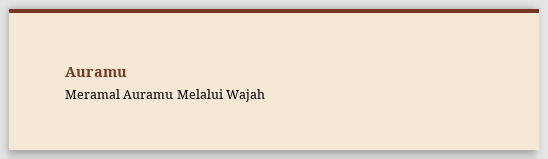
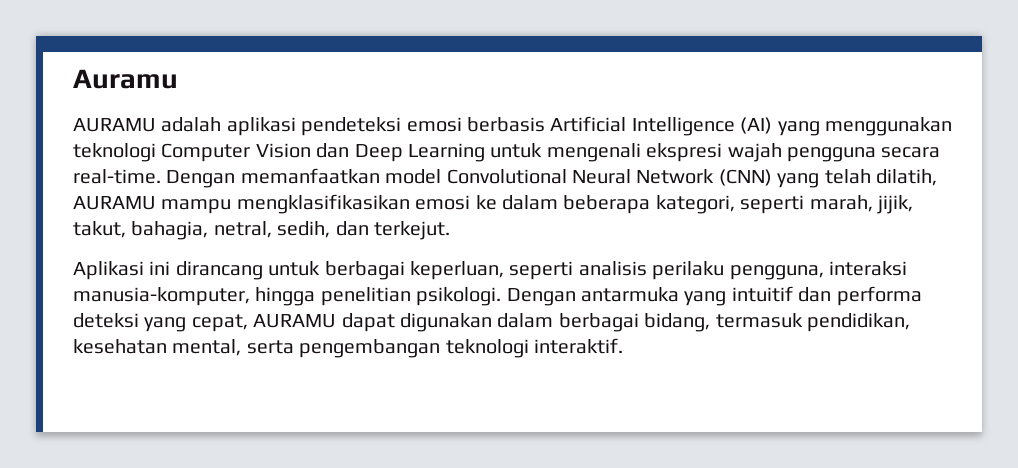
[65,89,266,102] Meramal Auramu Melalui Wajah -> [73,116,952,136] [73,143,941,162] [73,168,937,188] [73,194,913,214] [73,221,450,240] [73,261,907,280] [73,286,922,306] [73,313,910,332] [73,338,623,358] AURAMU adalah aplikasi pendeteksi emosi berbasis Artificial Intelligence (AI) yang menggunakan teknologi Computer Vision dan Deep Learning untuk mengenali ekspresi wajah pengguna secara real-time. Dengan memanfaatkan model Convolutional Neural Network (CNN) yang telah dilatih, AURAMU mampu mengklasifikasikan emosi ke dalam beberapa kategori, seperti marah, jijik, takut, bahagia, netral, sedih, dan terkejut. // Aplikasi ini dirancang untuk berbagai keperluan, seperti analisis perilaku pengguna, interaksi manusia-komputer, hingga penelitian psikologi. Dengan antarmuka yang intuitif dan performa deteksi yang cepat, AURAMU dapat digunakan dalam berbagai bidang, termasuk pendidikan, kesehatan mental, serta pengembangan teknologi interaktif.

